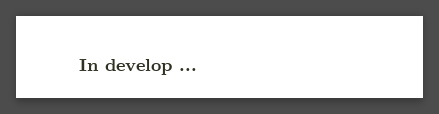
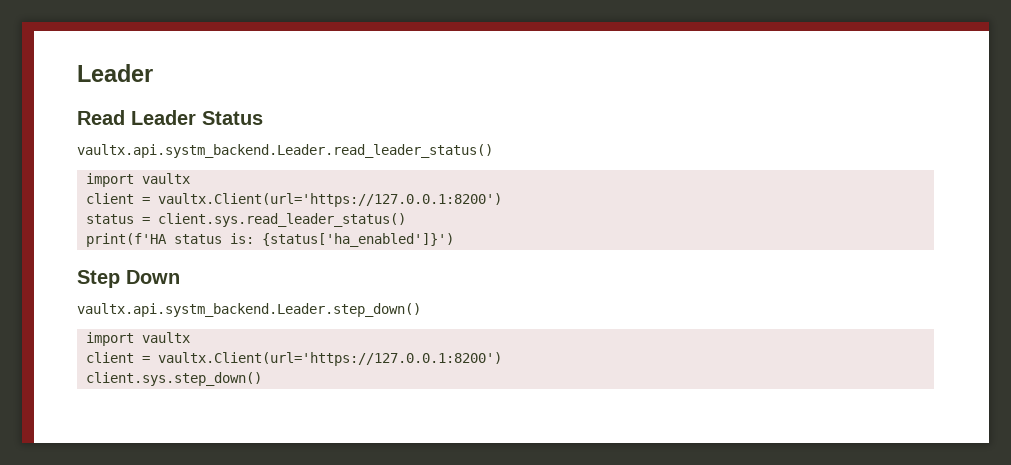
[79,59,197,75] In develop ... -> [77,64,153,82] [77,110,263,125] [77,144,493,158] [86,173,190,187] [86,193,502,207] [86,213,406,227] [86,233,454,247] [77,270,180,288] [77,303,421,317] [86,332,190,346] [86,352,502,366] [86,372,262,386] Leader // Read Leader Status // vaultx.api.systm_backend.Leader.read_leader_status() // import vaultx // client = vaultx.Client(url='https://127.0.0.1:8200') // status = client.sys.read_leader_status() // print(f'HA status is: {status['ha_enabled']}') // Step Down // vaultx.api.systm_backend.Leader.step_down() // import vaultx // client = vaultx.Client(url='https://127.0.0.1:8200') // client.sys.step_down()

